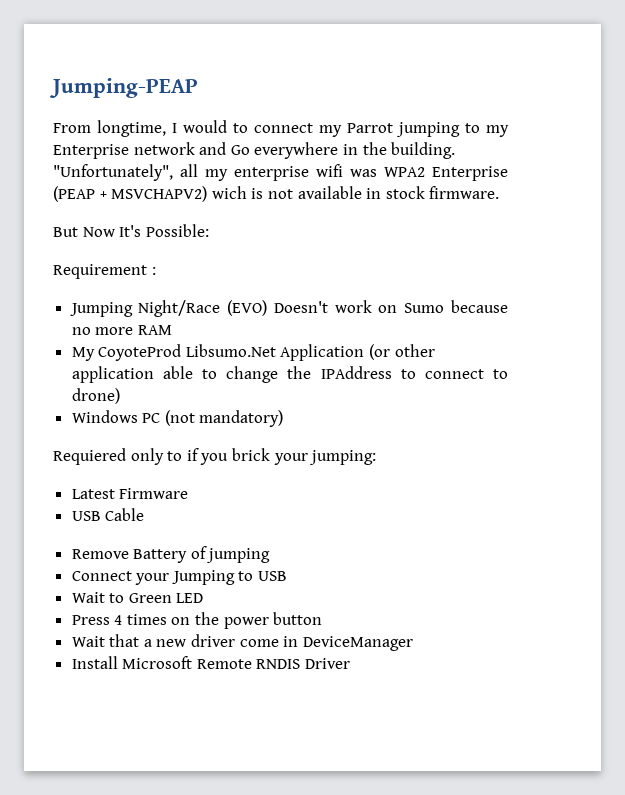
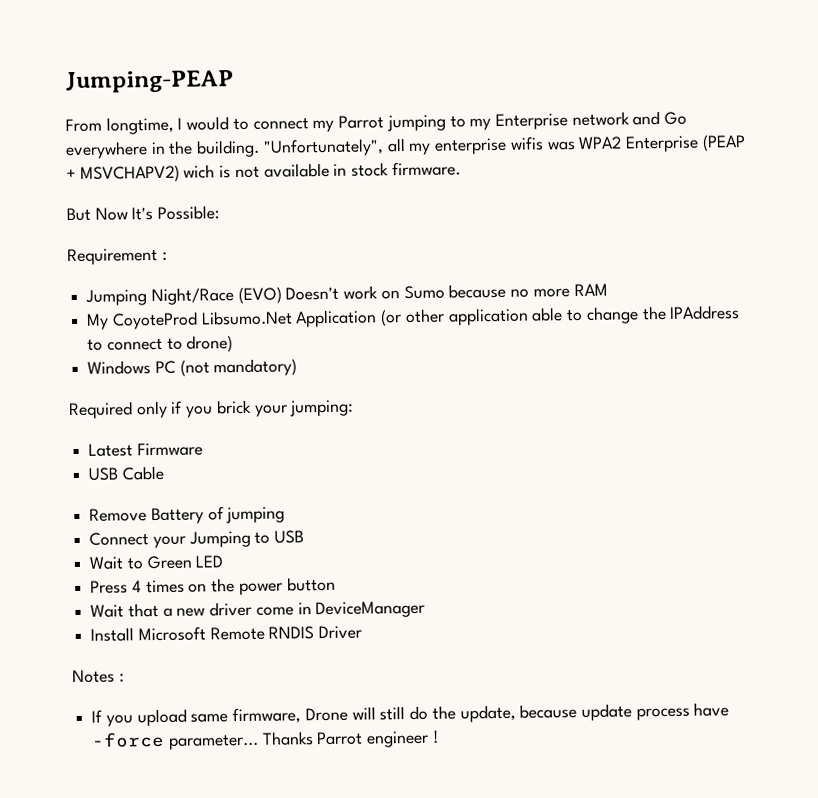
[316,164,343,177] wifi -> [509,136,544,151] wifis
[53,448,183,465] Requiered only to -> [69,400,168,420] Required only
(351, 663) none -> [72,669,125,684] [91,702,730,727] [91,729,439,750] // Notes : // If you upload same firmware, Drone will still do the update, because update process have -force parameter... Thanks Parrot engineer !

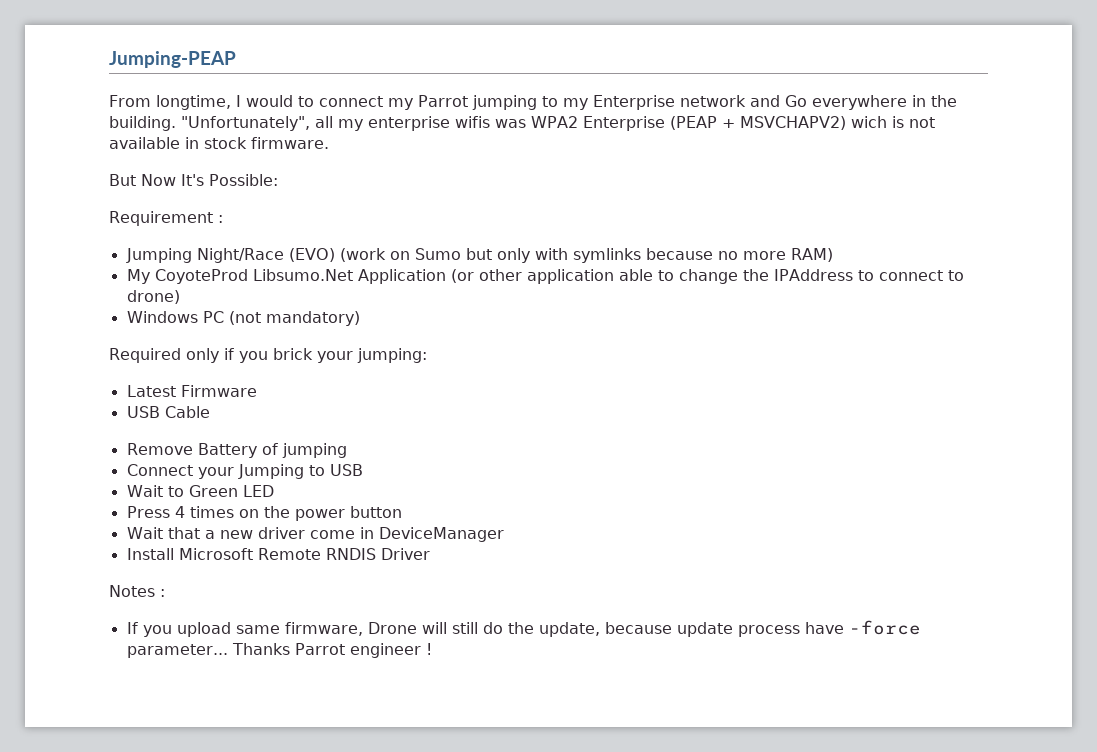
[285,285,445,301] Doesn't work on Sumo -> [339,248,641,263] (work on Sumo but only with symlinks
[573,283,608,297] RAM -> [790,248,833,262] RAM)

